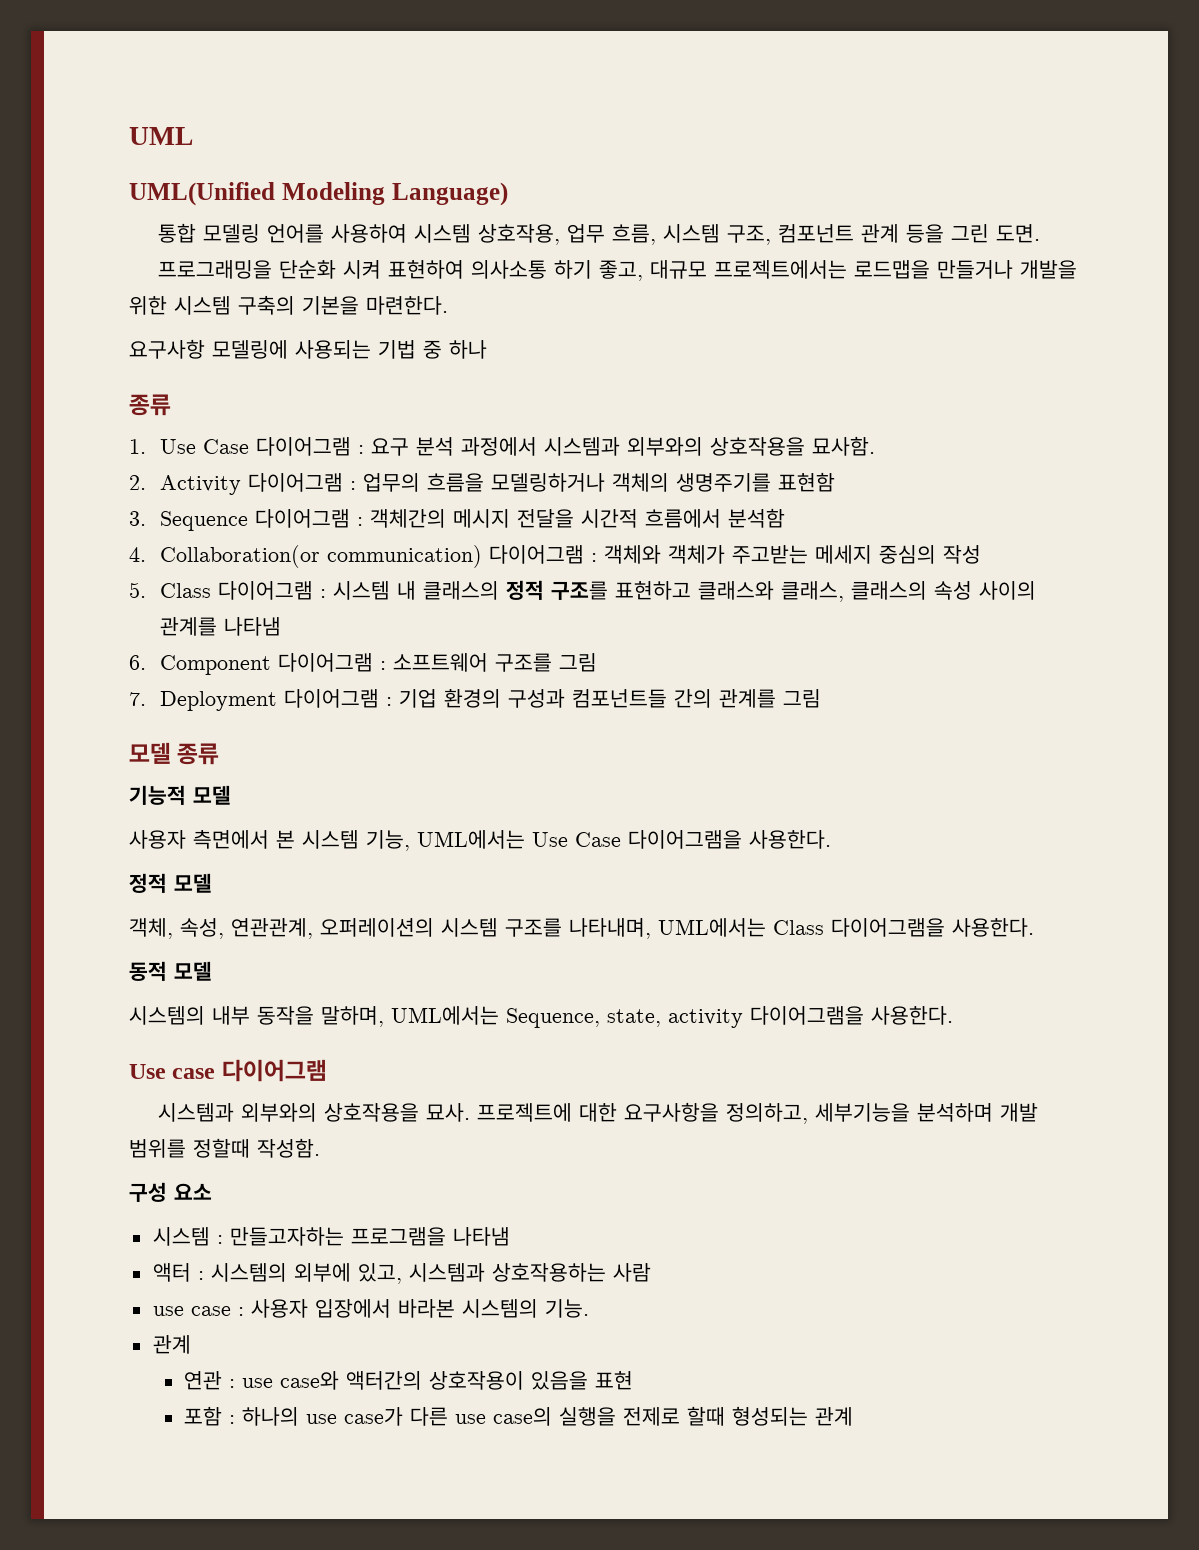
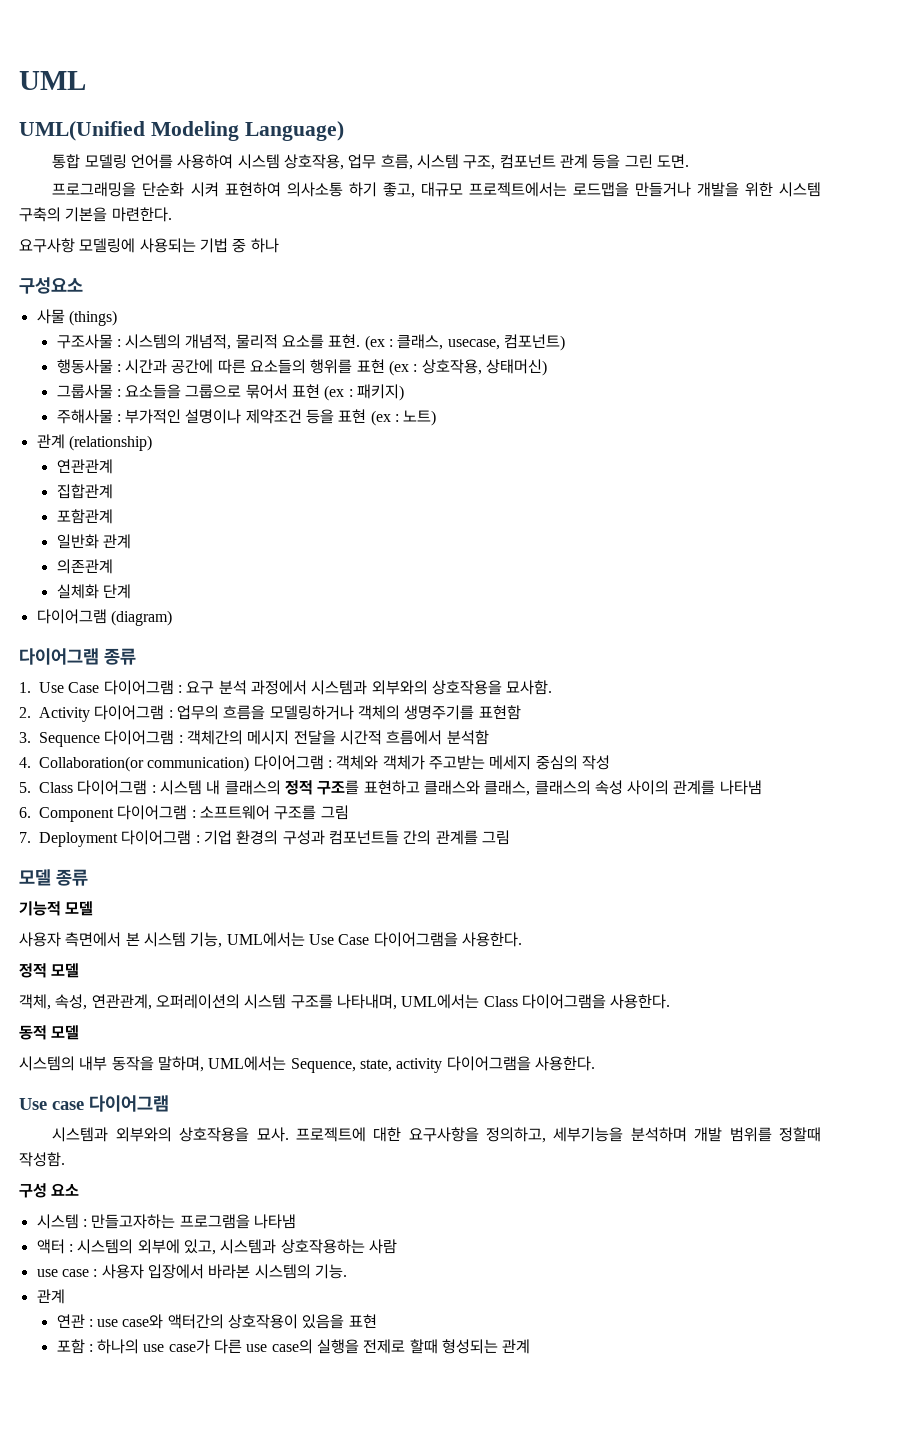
(487, 349) none -> [19,277,83,294] [36,309,117,326] [56,334,566,351] [56,359,548,376] [56,384,405,401] [56,409,437,426] [36,434,152,451] [56,459,113,474] [56,484,113,499] [56,509,113,524] [56,534,131,549] [56,559,113,574] [56,584,131,599] [36,609,172,626] [19,648,99,665] 구성요소 // 사물 (things) // 구조사물 : 시스템의 개념적, 물리적 요소를 표현. (ex : 클래스, usecase, 컴포넌트) // 행동사물 : 시간과 공간에 따른 요소들의 행위를 표현 (ex : 상호작용, 상태머신) // 그룹사물 : 요소들을 그룹으로 묶어서 표현 (ex : 패키지) // 주해사물 : 부가적인 설명이나 제약조건 등을 표현 (ex : 노트) // 관계 (relationship) // 연관관계 // 집합관계 // 포함관계 // 일반화 관계 // 의존관계 // 실체화 단계 // 다이어그램 (diagram) // 다이어그램

